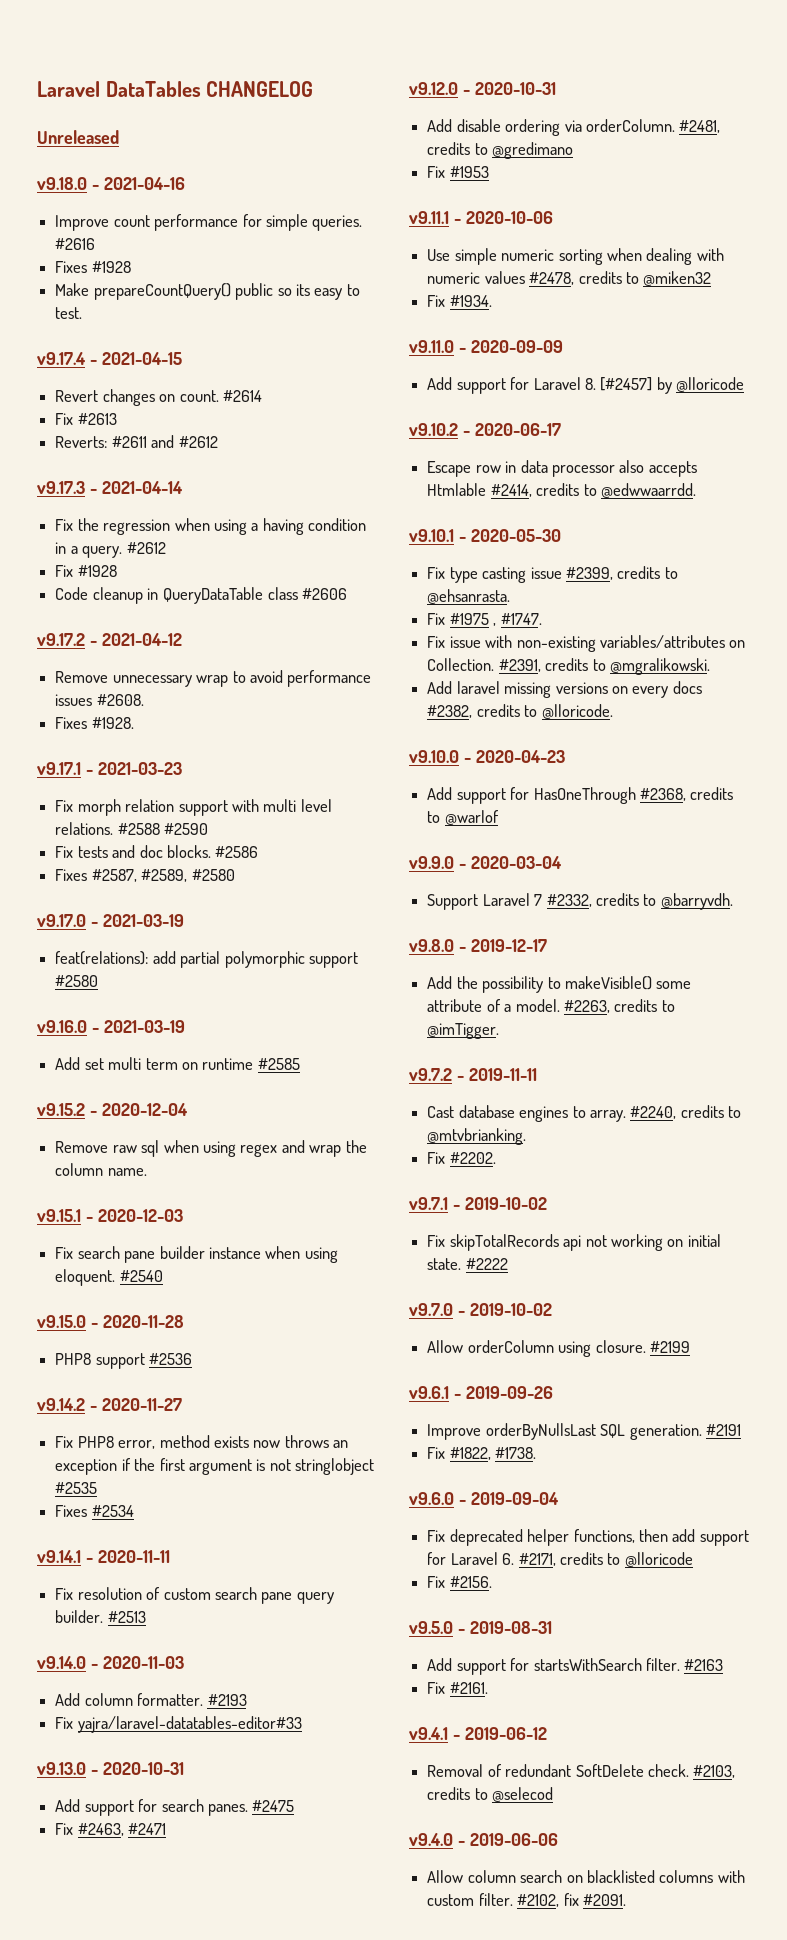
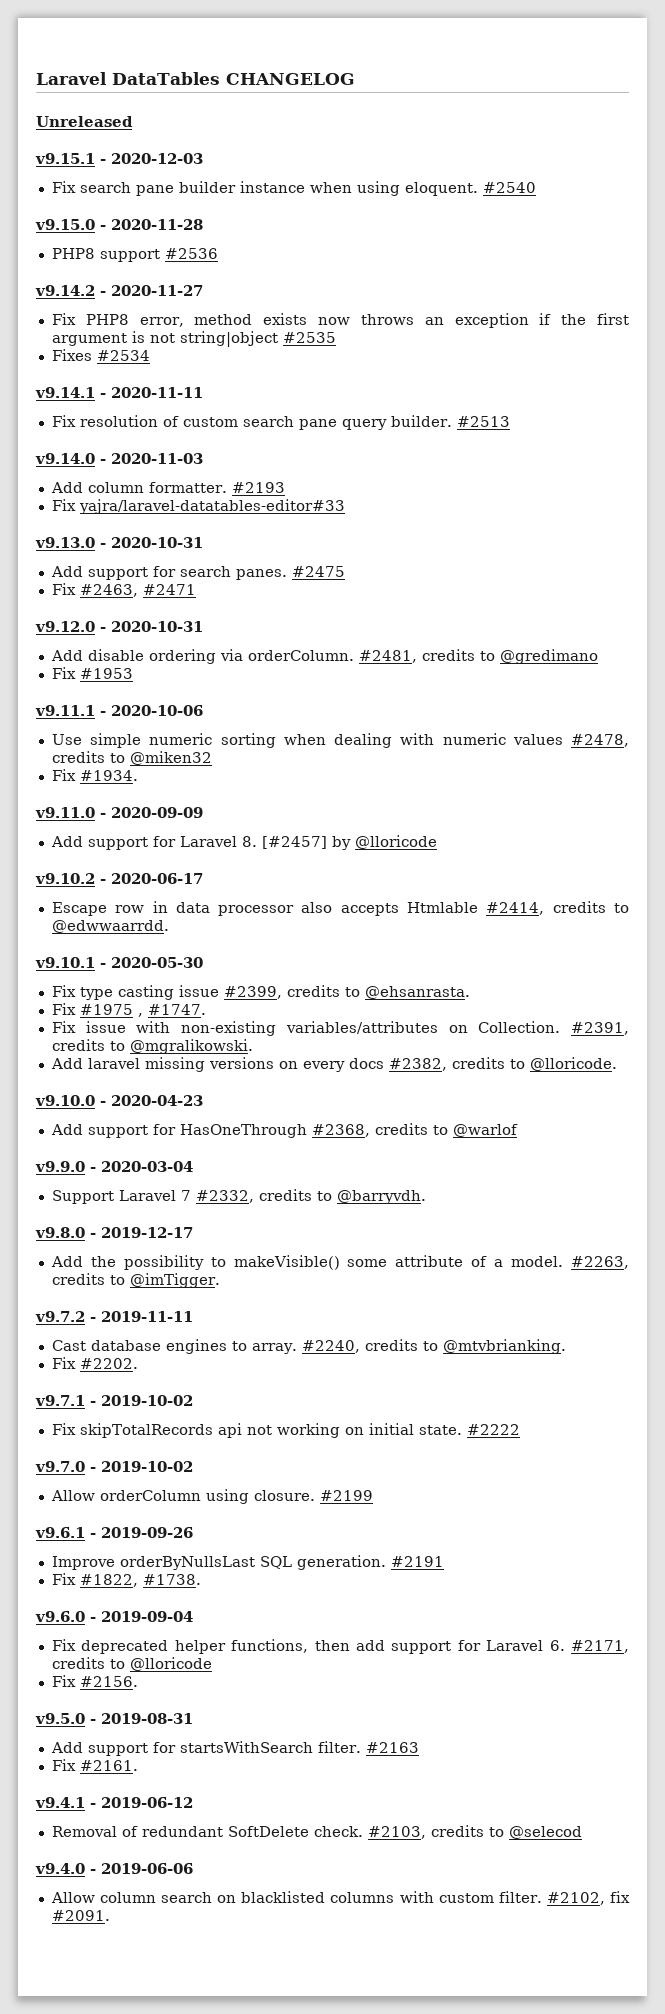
[37,177,185,190] [55,214,363,231] [55,238,96,250] [55,261,131,273] [55,283,360,300] [55,307,83,319] [37,352,182,365] [55,389,262,406] [55,413,117,425] [55,435,218,448] [37,481,183,494] [55,518,367,535] [55,542,166,558] [55,565,117,577] [55,587,348,604] [37,633,182,646] [55,670,372,687] [55,694,144,706] [55,717,134,729] [37,762,182,775] [55,799,332,816] [55,822,209,835] [55,845,259,858] [55,869,235,882] [37,914,184,927] [55,951,358,968] [55,975,99,987] [37,1020,185,1033] [55,1057,300,1070] [37,1103,188,1116] [55,1140,367,1157] [55,1163,147,1176] // v9.18.0 - 2021-04-16 // Improve count performance for simple queries. #2616 // Fixes #1928 // Make prepareCountQuery() public so its easy to test. // v9.17.4 - 2021-04-15 // Revert changes on count. #2614 // Fix #2613 // Reverts: #2611 and #2612 // v9.17.3 - 2021-04-14 // Fix the regression when using a having condition in a query. #2612 // Fix #1928 // Code cleanup in QueryDataTable class #2606 // v9.17.2 - 2021-04-12 // Remove unnecessary wrap to avoid performance issues #2608. // Fixes #1928. // v9.17.1 - 2021-03-23 // Fix morph relation support with multi level relations. #2588 #2590 // Fix tests and doc blocks. #2586 // Fixes #2587, #2589, #2580 // v9.17.0 - 2021-03-19 // feat(relations): add partial polymorphic support #2580 // v9.16.0 - 2021-03-19 // Add set multi term on runtime #2585 // v9.15.2 - 2020-12-04 // Remove raw sql when using regex and wrap the column name. -> (133, 121) none

